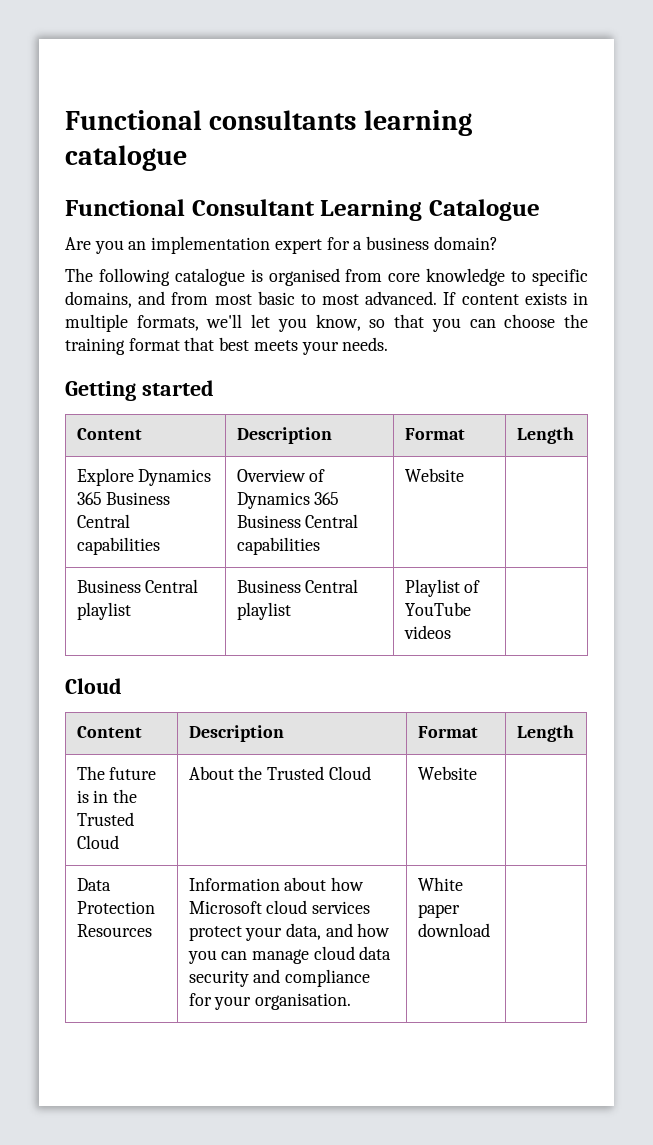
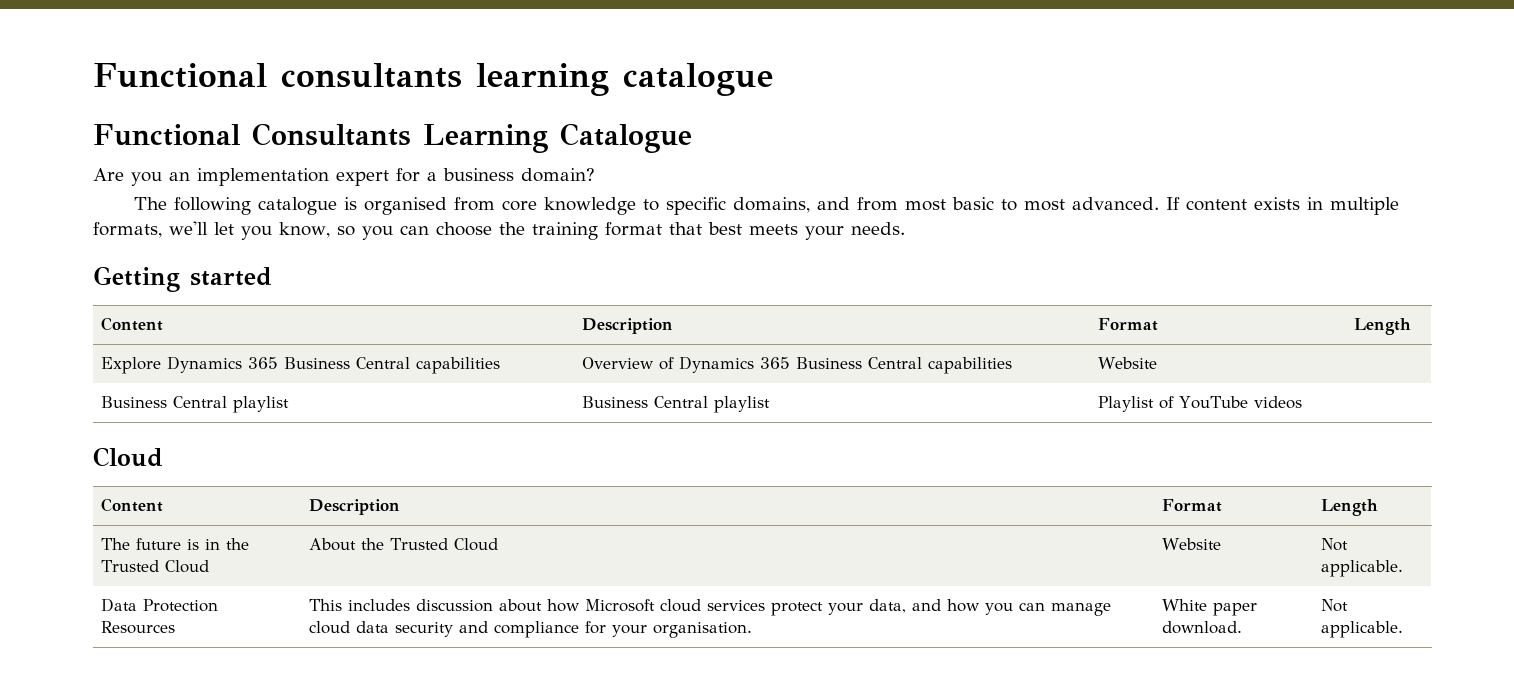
[191,199,315,216] Consultant -> [252,123,411,146] Consultants
[394,314,425,328] that -> (355, 231) none
(477, 773) none -> [1320,538,1348,551] [1320,560,1403,577] Not applicable.
[188,878,280,891] Information -> [308,599,493,612] This includes discussion
[417,923,490,937] download | -> [1161,621,1242,634] [1320,599,1348,612] [1320,621,1403,638] download. | Not applicable.

